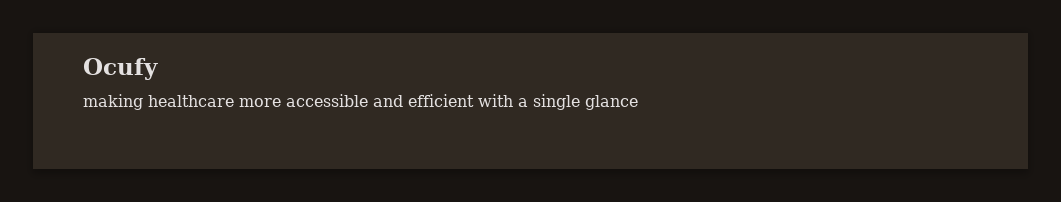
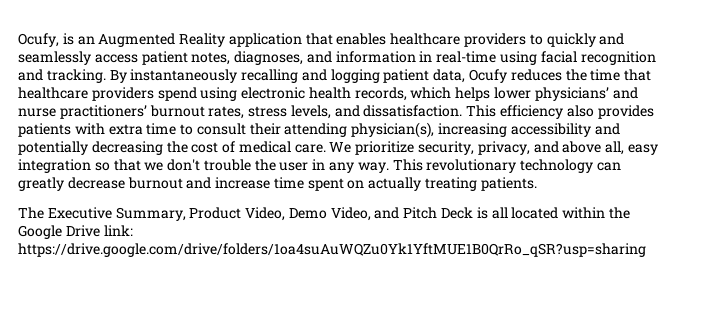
[83,58,158,80] [83,94,638,110] Ocufy // making healthcare more accessible and efficient with a single glance -> [18,33,625,47] [18,51,656,65] [18,69,652,83] [18,87,638,101] [18,105,654,119] [18,122,620,138] [18,141,658,155] [18,159,621,173] [18,177,537,191] [18,207,630,221] [18,225,133,239] [18,243,646,257] Ocufy, is an Augmented Reality application that enables healthcare providers to quickly and seamlessly access patient notes, diagnoses, and information in real-time using facial recognition and tracking. By instantaneously recalling and logging patient data, Ocufy reduces the time that healthcare providers spend using electronic health records, which helps lower physicians’ and nurse practitioners’ burnout rates, stress levels, and dissatisfaction. This efficiency also provides patients with extra time to consult their attending physician(s), increasing accessibility and potentially decreasing the cost of medical care. We prioritize security, privacy, and above all, easy integration so that we don't trouble the user in any way. This revolutionary technology can greatly decrease burnout and increase time spent on actually treating patients. // The Executive Summary, Product Video, Demo Video, and Pitch Deck is all located within the Google Drive link: https://drive.google.com/drive/folders/1oa4suAuWQZu0Yk1YftMUE1B0QrRo_qSR?usp=sharing

